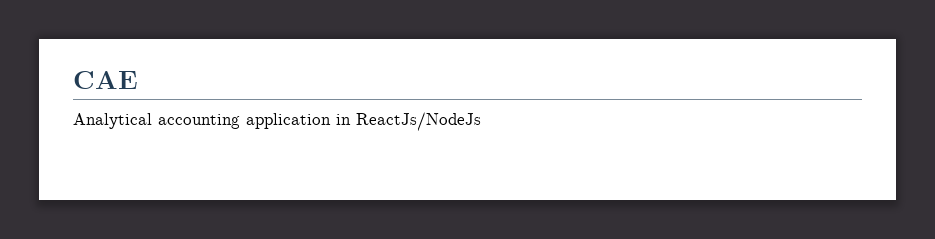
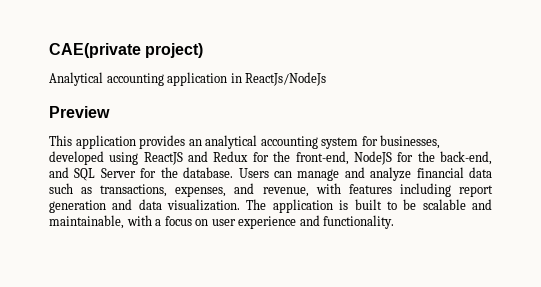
[73,71,138,89] CAE -> [49,43,204,58] CAE(private project)
(481, 121) none -> [49,106,110,118] [49,135,441,149] [49,151,493,165] [49,167,493,181] [49,183,493,197] [49,199,493,213] [49,215,395,229] // Preview // This application provides an analytical accounting system for businesses, developed using ReactJS and Redux for the front-end, NodeJS for the back-end, and SQL Server for the database. Users can manage and analyze financial data such as transactions, expenses, and revenue, with features including report generation and data visualization. The application is built to be scalable and maintainable, with a focus on user experience and functionality.

